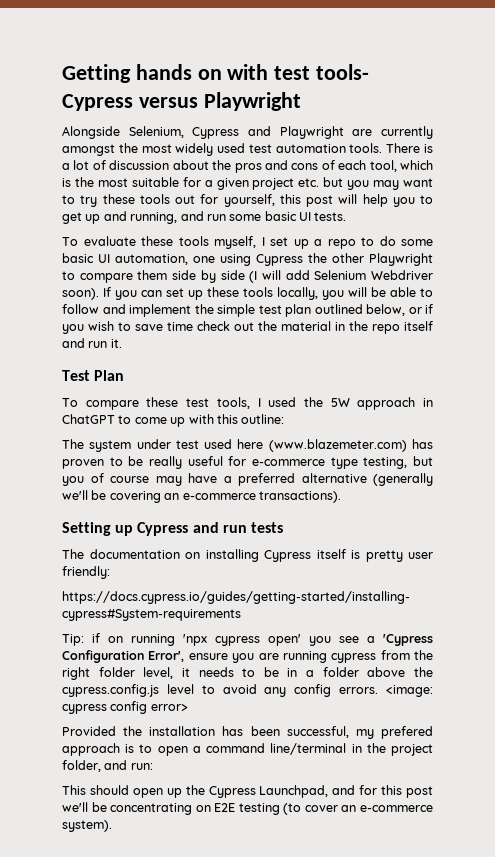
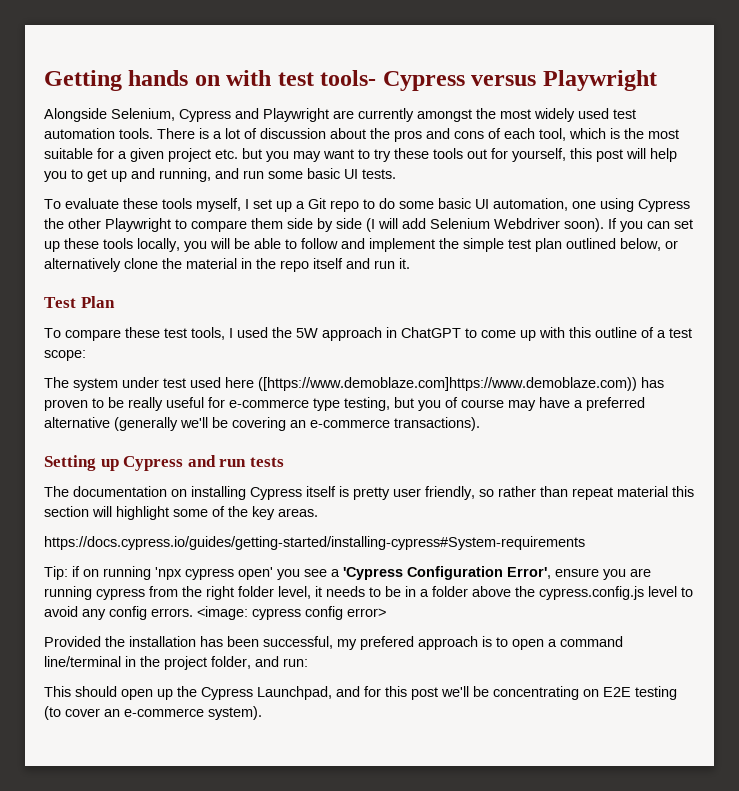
(322, 242) none -> [308,198,326,209] Git
[425,304,433,314] [62,321,254,334] if you wish to save time check out -> [44,258,158,272] alternatively clone
[241,414,285,424] outline: -> [595,327,692,338] [44,350,86,361] outline of a test scope:
[268,439,407,452] (www.blazemeter.com) -> [258,377,637,391] ([https://www.demoblaze.com]https://www.demoblaze.com))
[62,566,110,579] friendly: -> [425,486,694,500] [44,506,318,520] friendly, so rather than repeat material this section will highlight some of the key areas.

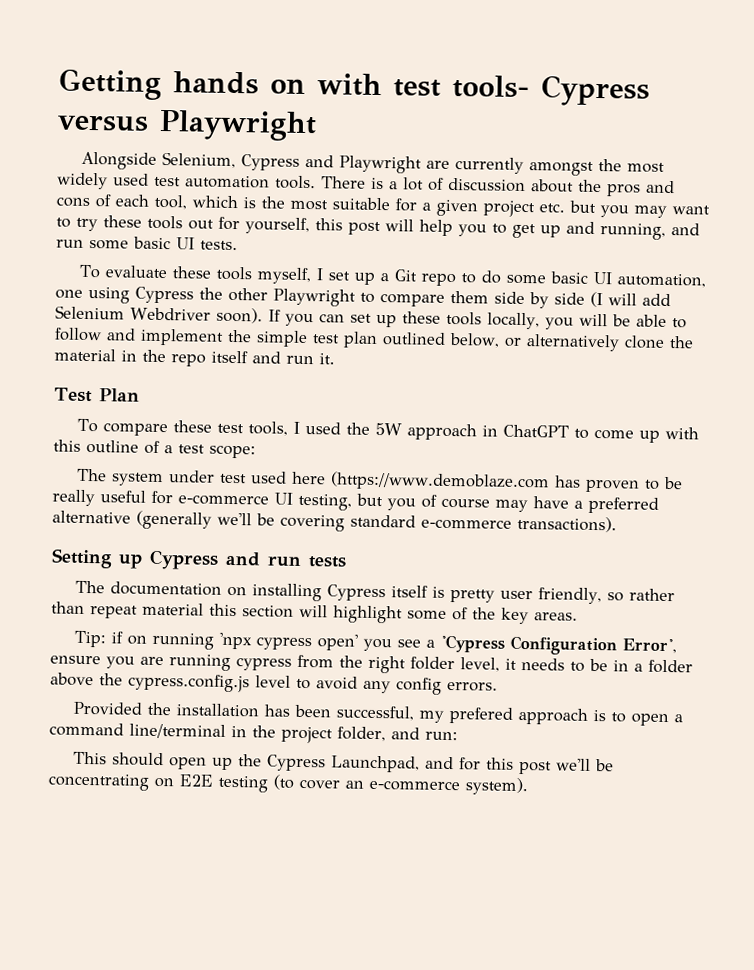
[258,377,637,391] ([https://www.demoblaze.com]https://www.demoblaze.com)) -> [329,471,550,492] (https://www.demoblaze.com
[313,398,340,411] type -> [274,492,293,505] UI
[290,420,306,428] an -> [350,514,416,528] standard
[44,536,585,550] // https://docs.cypress.io/guides/getting-started/installing-cypress#System-requirements -> (578, 616) none
[197,606,386,620] <image: cypress config error> -> (498, 686) none

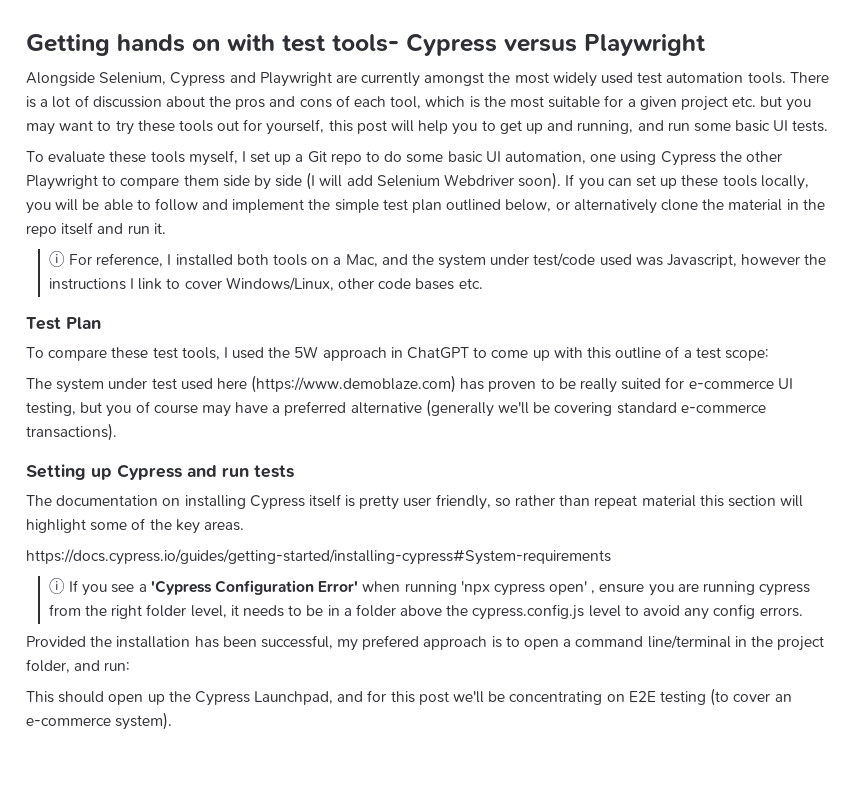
(335, 359) none -> [48,251,827,269] [48,277,483,291] // ⓘ For reference, I installed both tools on a Mac, and the system under test/code used was Javascript, however the instructions I link to cover Windows/Linux, other code bases etc.
[329,471,550,492] (https://www.demoblaze.com -> [251,375,457,393] (https://www.demoblaze.com)
[100,490,146,503] useful -> [621,378,662,390] suited
[73,630,358,651] Tip: if on running 'npx cypress open' -> [26,549,611,565] [48,578,79,594] https://docs.cypress.io/guides/getting-started/installing-cypress#System-requirements // ⓘ If
[621,638,677,654] Error', -> [318,581,596,596] Error' when running 'npx cypress open' ,

